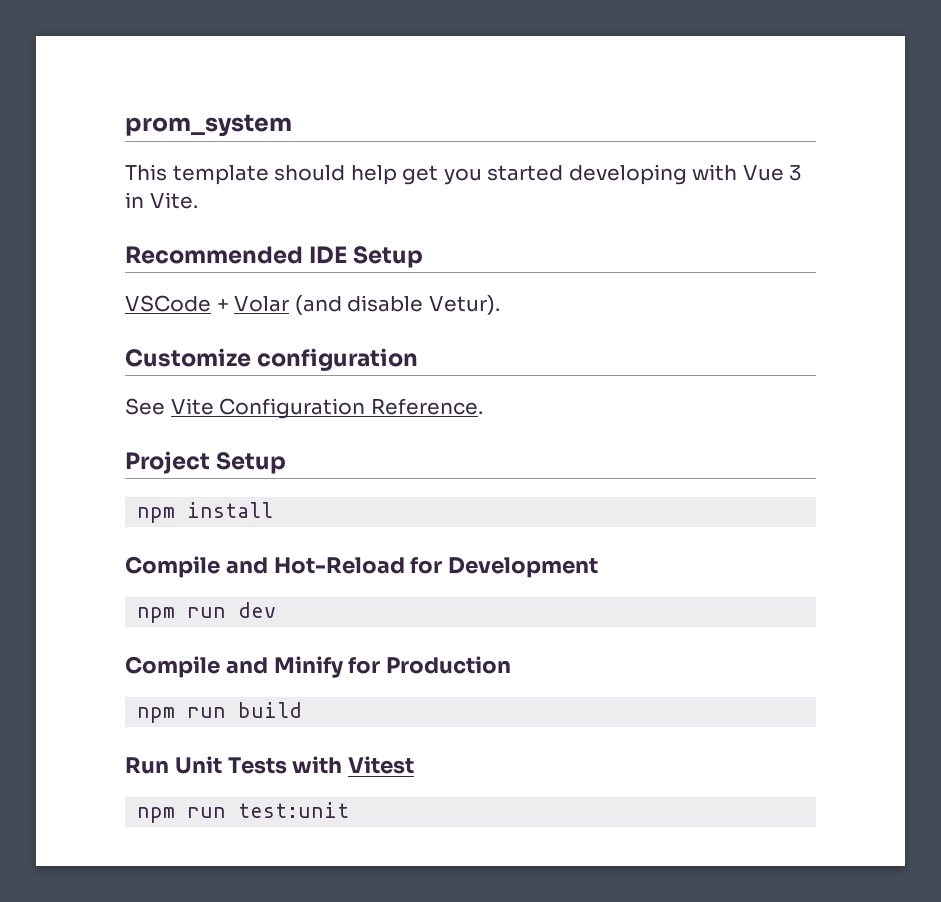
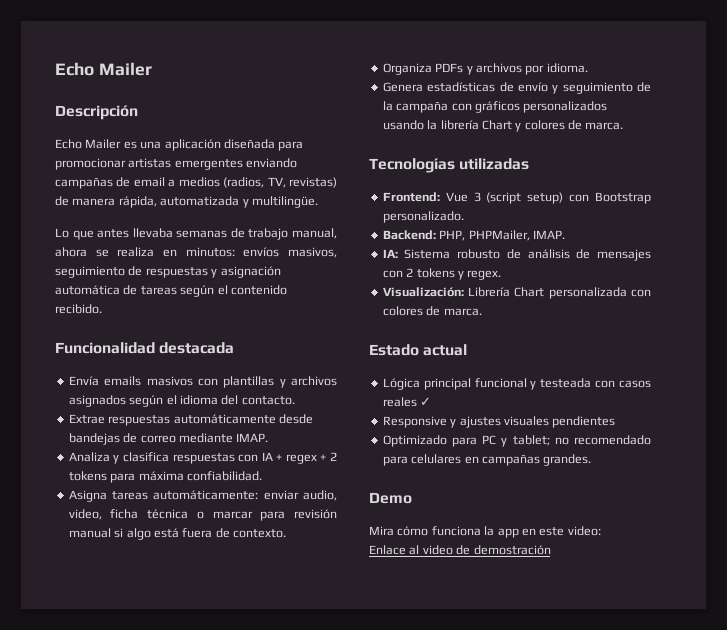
[125,114,292,137] [125,164,803,185] [125,192,198,209] [125,246,424,268] [125,295,500,315] [125,348,419,371] [125,398,483,419] [125,451,287,474] [137,502,274,523] [125,556,599,578] [137,602,277,623] [125,656,512,678] [137,702,303,723] [125,756,415,774] [137,802,350,823] prom_system // This template should help get you started developing with Vue 3 in Vite. // Recommended IDE Setup // VSCode + Volar (and disable Vetur). // Customize configuration // See Vite Configuration Reference. // Project Setup // npm install // Compile and Hot-Reload for Development // npm run dev // Compile and Minify for Production // npm run build // Run Unit Tests with Vitest // npm run test:unit -> [55,62,152,76] [55,105,138,120] [55,139,304,151] [55,158,298,170] [55,177,337,189] [55,196,318,208] [55,228,337,240] [55,247,337,258] [55,266,281,278] [55,285,287,297] [55,304,102,314] [55,342,235,354] [68,376,337,388] [68,395,295,407] [68,414,313,426] [68,433,269,445] [68,452,337,464] [68,471,262,483] [68,490,337,502] [68,509,337,521] [68,528,286,540] [382,63,588,75] [382,82,651,94] [382,101,608,113] [382,120,624,132] [369,158,530,173] [382,192,651,204] [382,211,464,223] [382,230,565,241] [382,249,651,261] [382,268,502,280] [382,287,651,299] [382,306,482,316] [369,344,468,356] [382,378,651,390] [382,397,432,407] [382,416,616,428] [382,435,651,447] [382,454,592,466] [369,492,412,504] [369,526,601,538] [369,545,551,555] Echo Mailer // Descripción // Echo Mailer es una aplicación diseñada para promocionar artistas emergentes enviando campañas de email a medios (radios, TV, revistas) de manera rápida, automatizada y multilingüe. // Lo que antes llevaba semanas de trabajo manual, ahora se realiza en minutos: envíos masivos, seguimiento de respuestas y asignación automática de tareas según el contenido recibido. // Funcionalidad destacada // Envía emails masivos con plantillas y archivos asignados según el idioma del contacto. // Extrae respuestas automáticamente desde bandejas de correo mediante IMAP. // Analiza y clasifica respuestas con IA + regex + 2 tokens para máxima confiabilidad. // Asigna tareas automáticamente: enviar audio, video, ficha técnica o marcar para revisión manual si algo está fuera de contexto. // Organiza PDFs y archivos por idioma. // Genera estadísticas de envío y seguimiento de la campaña con gráficos personalizados usando la librería Chart y colores de marca. // Tecnologías utilizadas // Frontend: Vue 3 (script setup) con Bootstrap personalizado. // Backend: PHP, PHPMailer, IMAP. // IA: Sistema robusto de análisis de mensajes con 2 tokens y regex. // Visualización: Librería Chart personalizada con colores de marca. // Estado actual // Lógica principal funcional y testeada con casos reales ✓ // Responsive y ajustes visuales pendientes // Optimizado para PC y tablet; no recomendado para celulares en campañas grandes. // Demo // Mira cómo funciona la app en este video: // Enlace al video de demostración

